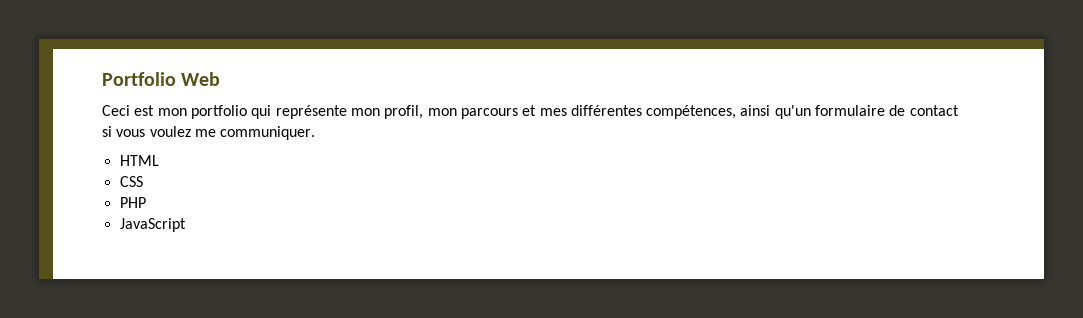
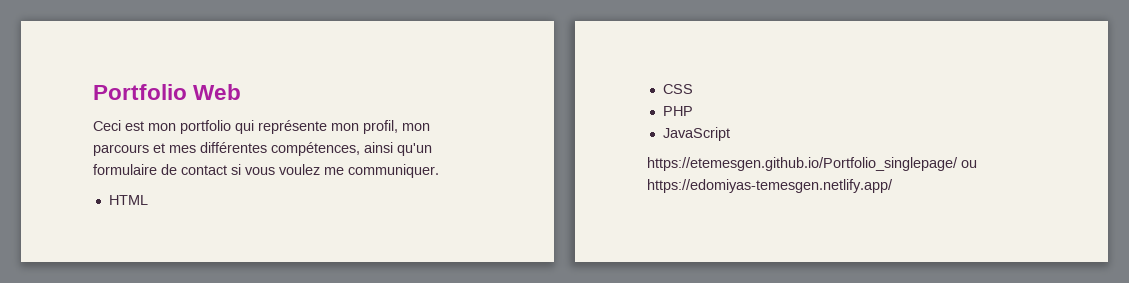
(186, 225) none -> [647,157,977,171] [647,179,893,193] // https://etemesgen.github.io/Portfolio_singlepage/ ou https://edomiyas-temesgen.netlify.app/

